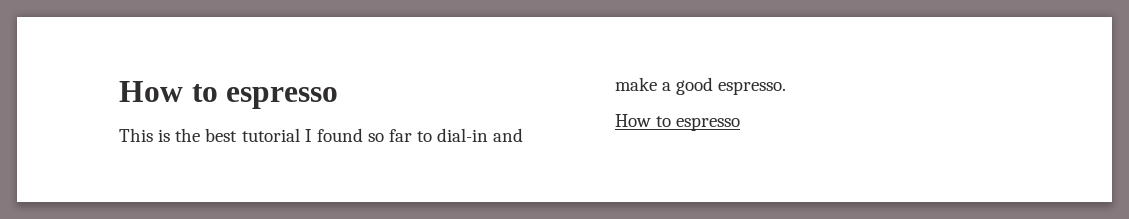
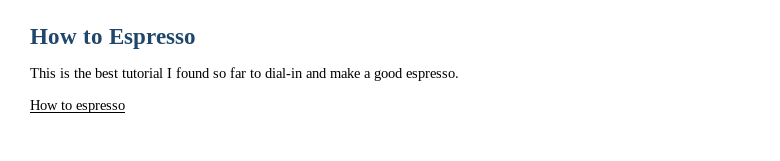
[119,81,339,109] How to espresso -> [30,29,197,49] How to Espresso

